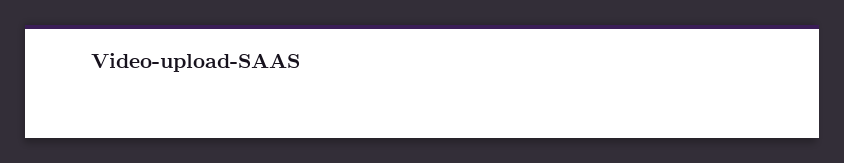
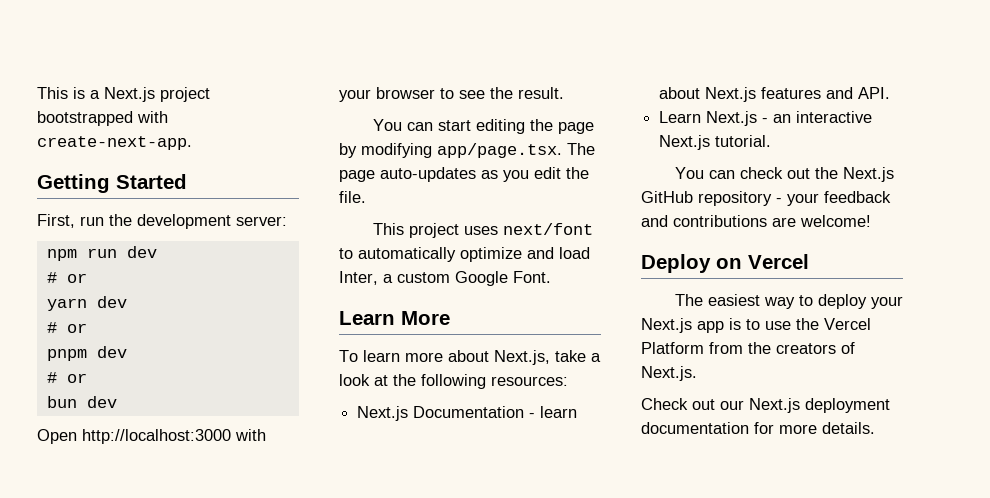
[91,53,300,72] Video-upload-SAAS -> [37,87,210,102] [37,111,168,126] [37,136,192,150] [37,174,187,193] [37,214,287,229] [46,246,157,261] [46,272,87,283] [46,296,127,311] [46,322,87,333] [46,346,127,361] [46,372,87,383] [46,396,117,408] [37,429,266,444] [339,87,564,102] [372,119,594,134] [339,143,595,158] [339,167,589,182] [339,191,366,203] [372,223,593,238] [339,247,590,262] [339,271,551,286] [339,311,450,325] [339,350,601,365] [339,374,568,389] [357,406,578,421] [659,87,891,102] [659,111,873,126] [659,135,772,150] [674,167,894,182] [641,191,891,206] [641,215,871,227] [641,254,809,273] [674,294,903,309] [641,318,871,333] [641,342,855,354] [641,366,697,381] [641,398,890,413] [641,422,875,434] This is a Next.js project bootstrapped with create-next-app. // Getting Started // First, run the development server: // npm run dev // # or // yarn dev // # or // pnpm dev // # or // bun dev // Open http://localhost:3000 with your browser to see the result. // You can start editing the page by modifying app/page.tsx. The page auto-updates as you edit the file. // This project uses next/font to automatically optimize and load Inter, a custom Google Font. // Learn More // To learn more about Next.js, take a look at the following resources: // Next.js Documentation - learn about Next.js features and API. // Learn Next.js - an interactive Next.js tutorial. // You can check out the Next.js GitHub repository - your feedback and contributions are welcome! // Deploy on Vercel // The easiest way to deploy your Next.js app is to use the Vercel Platform from the creators of Next.js. // Check out our Next.js deployment documentation for more details.

